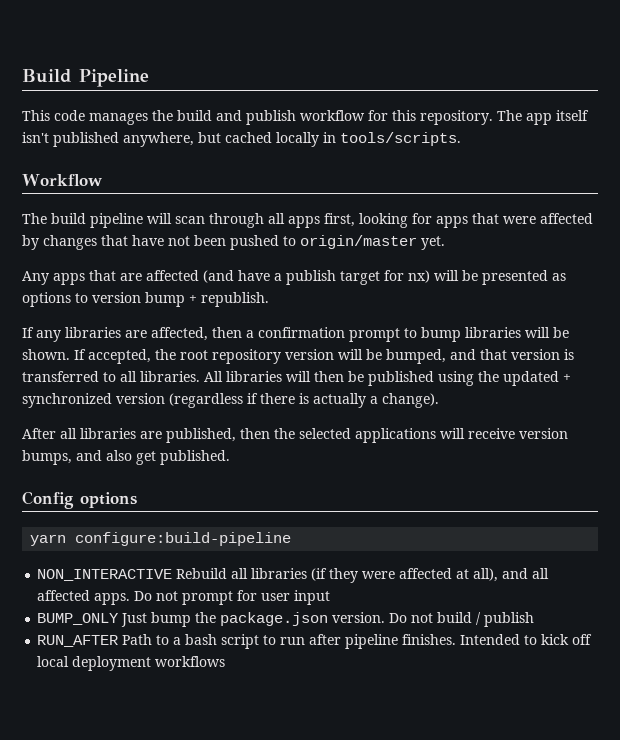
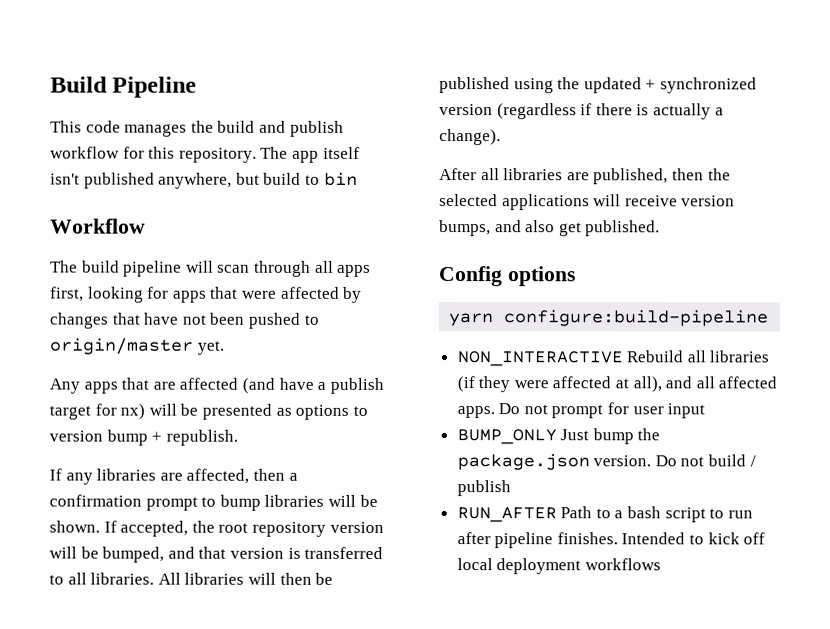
[225,132,461,147] cached locally in tools/scripts. -> [263,171,358,186] build to bin

